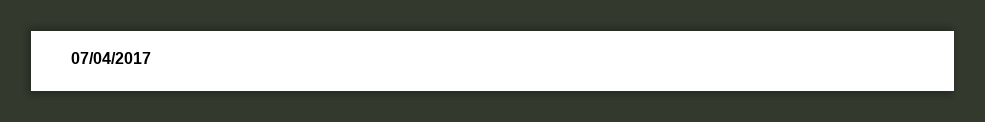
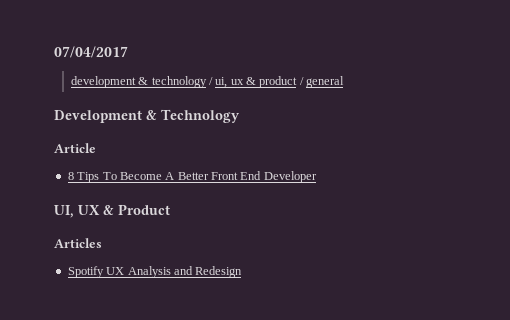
(151, 58) none -> [70,76,345,88] [54,109,240,123] [54,143,96,153] [67,171,317,183] [54,204,170,218] [54,238,102,248] [67,266,243,278] // development & technology / ui, ux & product / general // Development & Technology // Article // 8 Tips To Become A Better Front End Developer // UI, UX & Product // Articles // Spotify UX Analysis and Redesign

